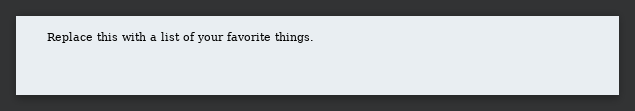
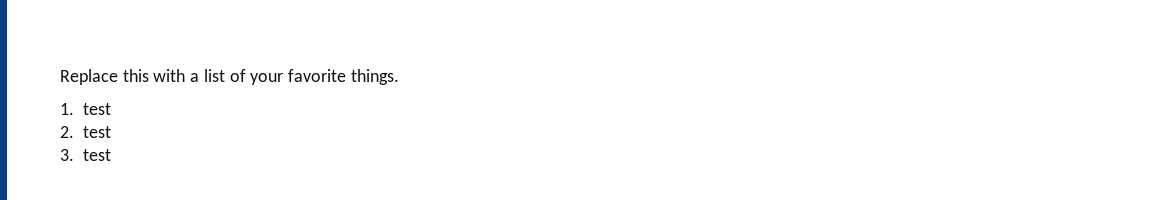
(314, 37) none -> [60,103,111,115] [60,126,111,138] [60,149,111,161] // 1. test // 2. test // 3. test

